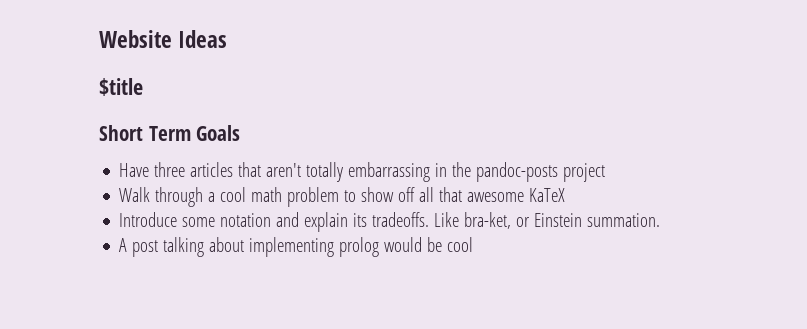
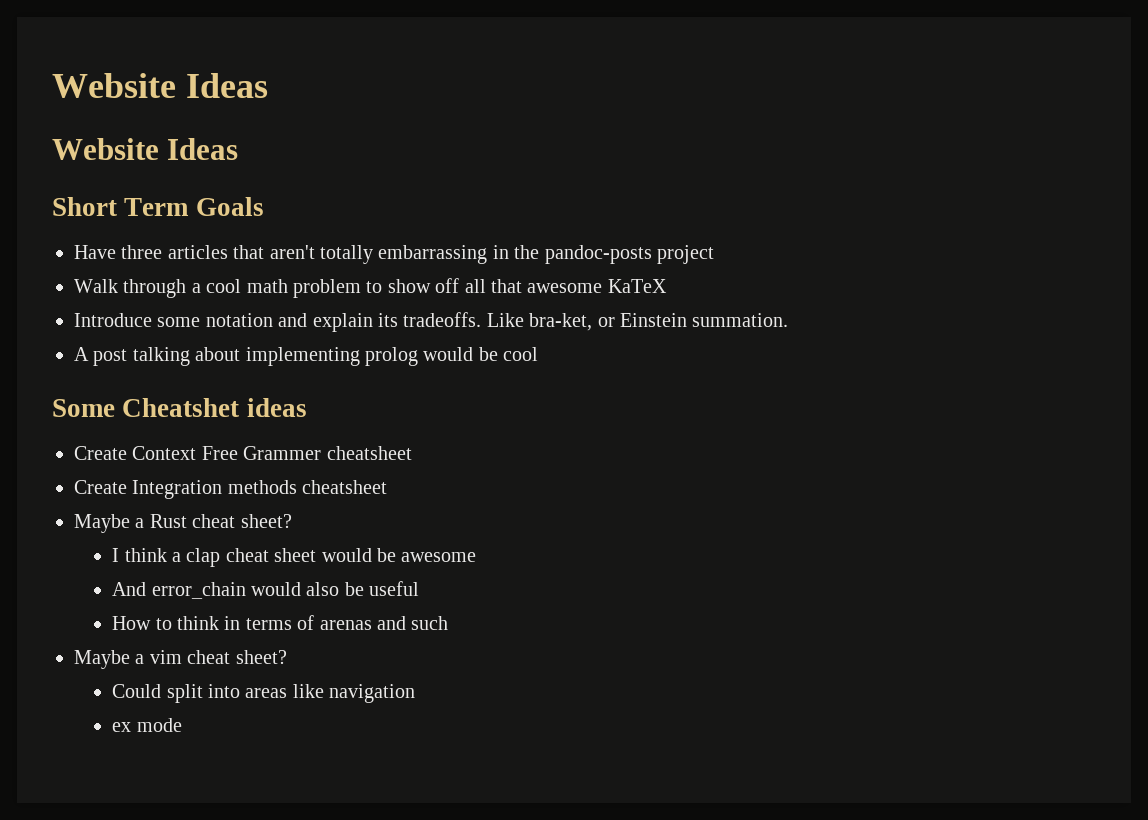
[99,30,228,48] [99,78,143,96] Website Ideas // $title -> [52,73,268,98] [52,138,239,160] Website Ideas // Website Ideas
(474, 244) none -> [52,398,307,417] [74,446,412,460] [74,480,388,499] [74,514,292,533] [112,548,477,567] [112,581,420,599] [112,615,449,630] [74,650,287,669] [112,684,416,703] [112,718,182,732] // Some Cheatshet ideas // Create Context Free Grammer cheatsheet // Create Integration methods cheatsheet // Maybe a Rust cheat sheet? // I think a clap cheat sheet would be awesome // And error_chain would also be useful // How to think in terms of arenas and such // Maybe a vim cheat sheet? // Could split into areas like navigation // ex mode

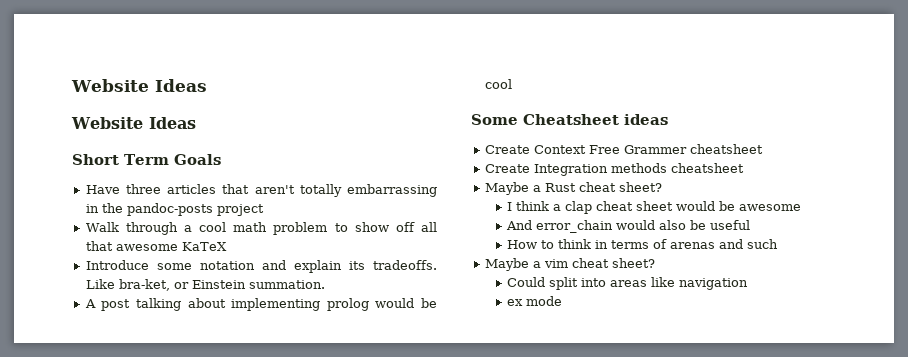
[122,398,240,417] Cheatshet -> [523,114,619,125] Cheatsheet

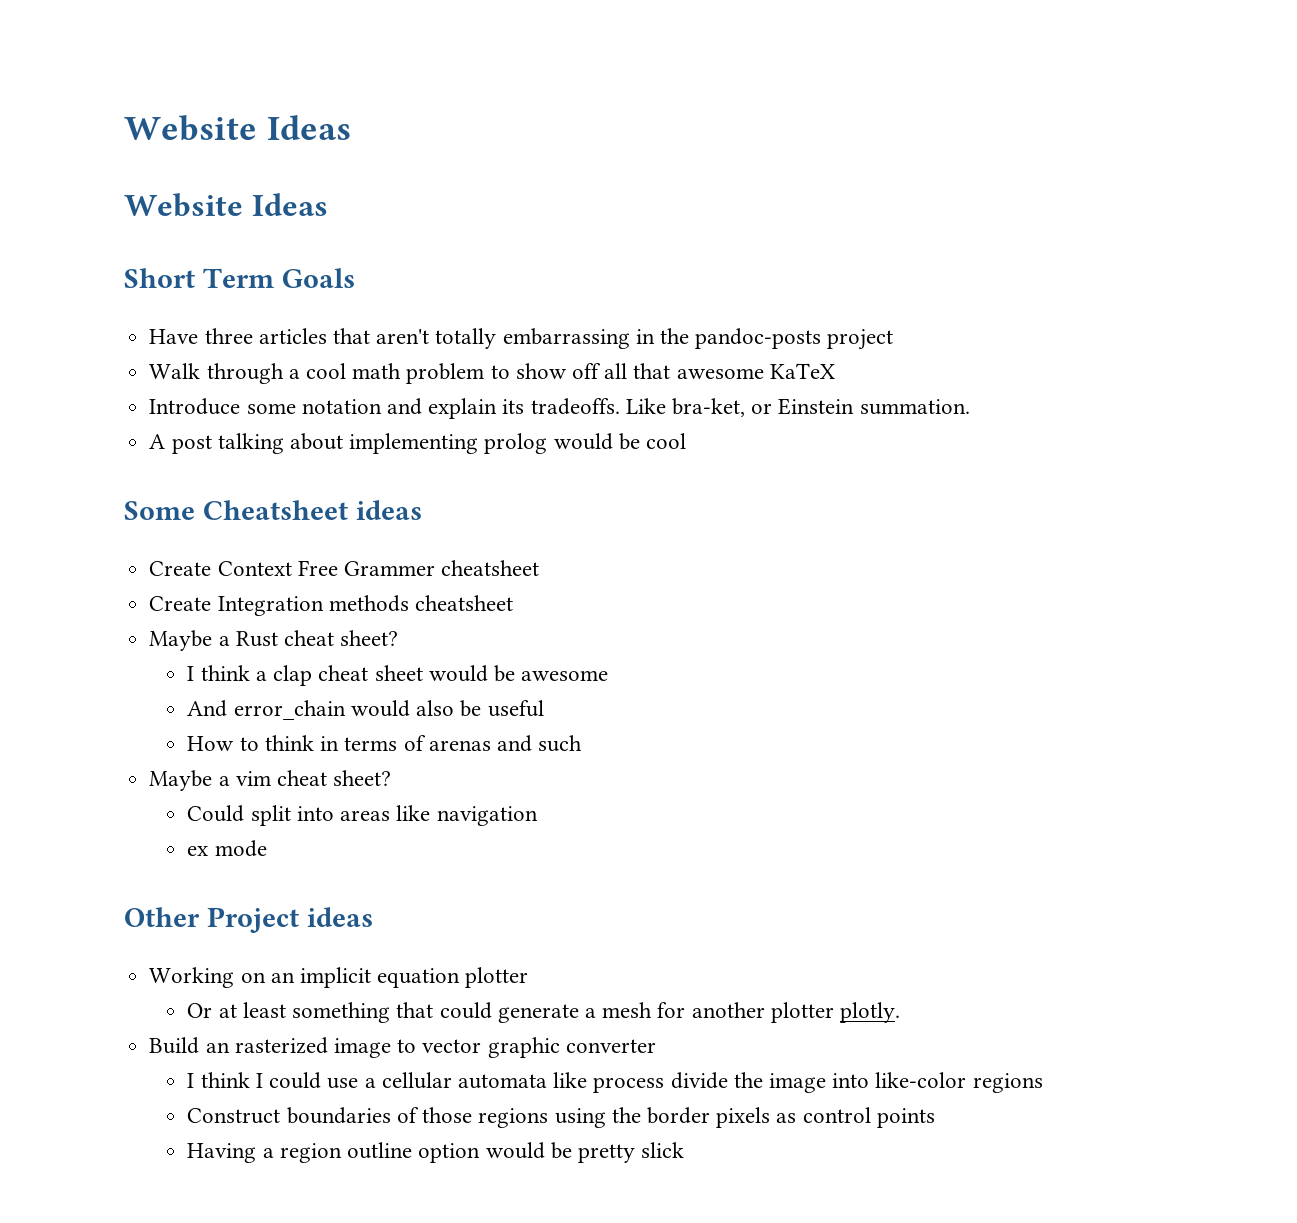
(563, 301) none -> [124,907,373,933] [149,967,529,988] [187,1002,900,1023] [149,1037,656,1058] [187,1072,1043,1093] [187,1107,935,1128] [187,1142,685,1163] // Other Project ideas // Working on an implicit equation plotter // Or at least something that could generate a mesh for another plotter plotly. // Build an rasterized image to vector graphic converter // I think I could use a cellular automata like process divide the image into like-color regions // Construct boundaries of those regions using the border pixels as control points // Having a region outline option would be pretty slick

